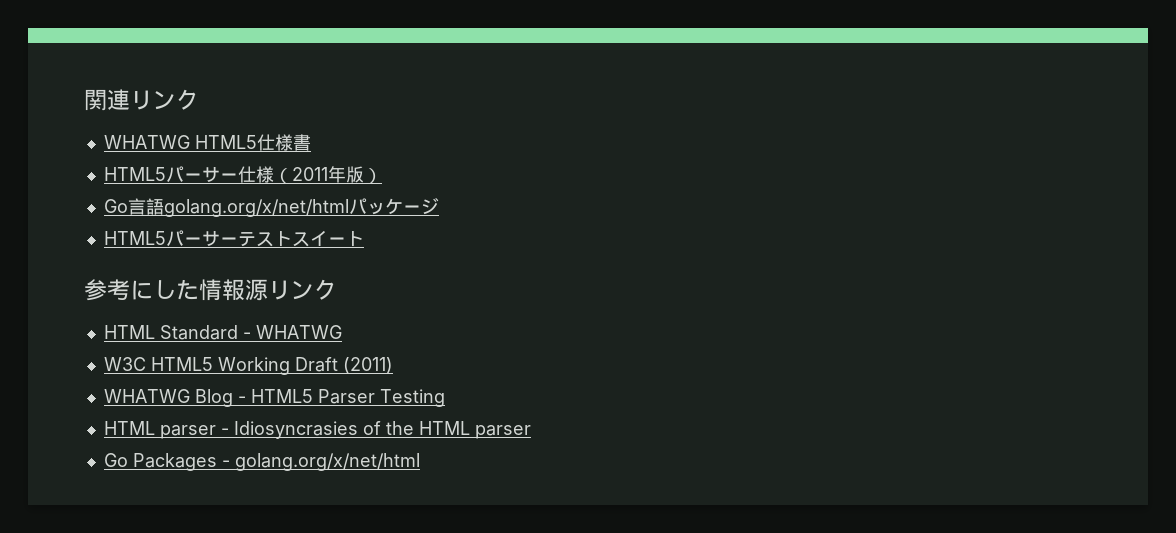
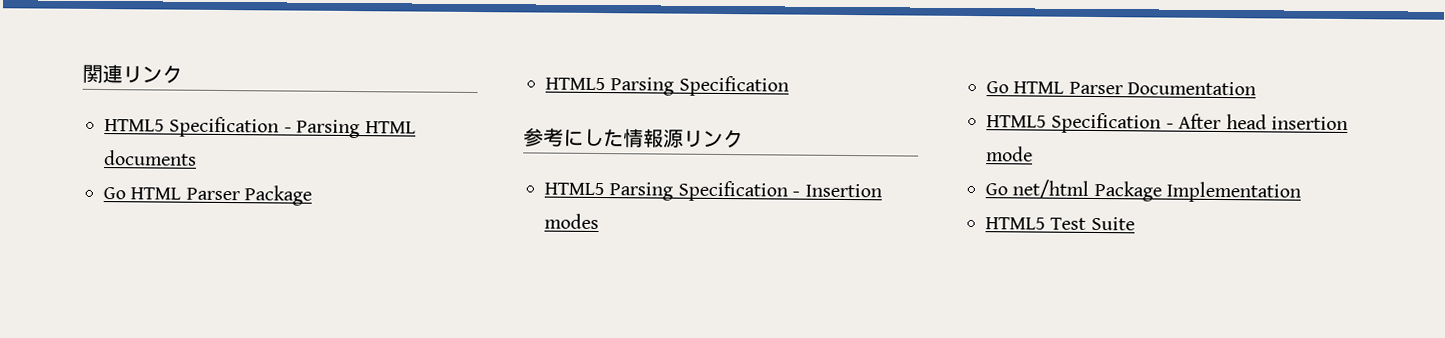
[103,134,311,151] [103,166,382,184] [103,198,439,217] [103,230,364,247] WHATWG HTML5仕様書 // HTML5パーサー仕様（2011年版） // Go言語golang.org/x/net/htmlパッケージ // HTML5パーサーテストスイート -> [104,116,416,139] [104,150,197,166] [103,185,313,206] [545,75,789,97] HTML5 Specification - Parsing HTML documents // Go HTML Parser Package // HTML5 Parsing Specification
[103,325,342,340] [103,357,393,375] [103,389,445,407] [103,421,531,439] [103,453,420,471] HTML Standard - WHATWG // W3C HTML5 Working Draft (2011) // WHATWG Blog - HTML5 Parser Testing // HTML parser - Idiosyncrasies of the HTML parser // Go Packages - golang.org/x/net/html -> [544,180,882,202] [544,213,599,230] [986,81,1257,96] [986,112,1348,134] [986,146,1033,162] [985,179,1302,203] [985,216,1135,231] HTML5 Parsing Specification - Insertion modes // Go HTML Parser Documentation // HTML5 Specification - After head insertion mode // Go net/html Package Implementation // HTML5 Test Suite

